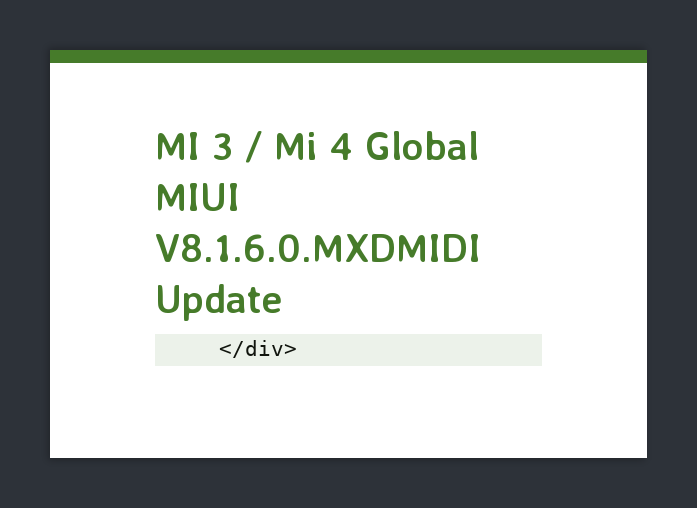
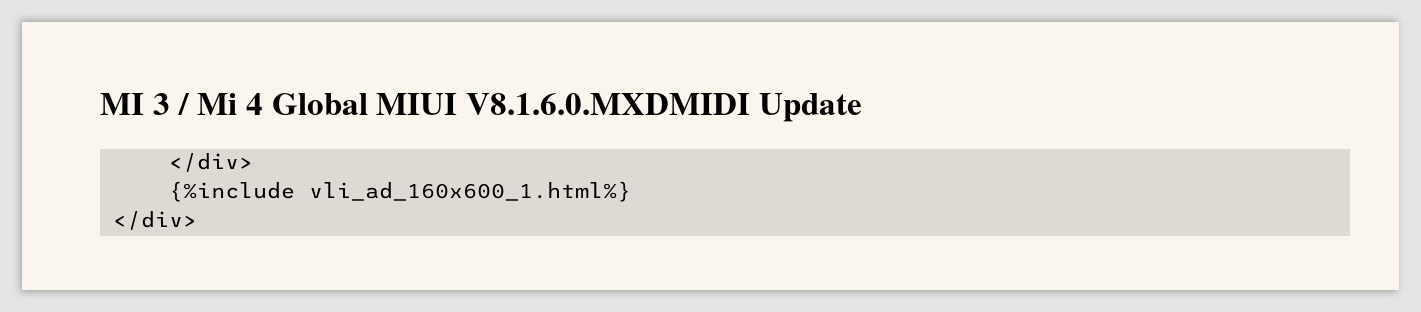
(298, 349) none -> [168,181,631,202] [112,211,197,230] // {%include vli_ad_160x600_1.html%} // </div>

